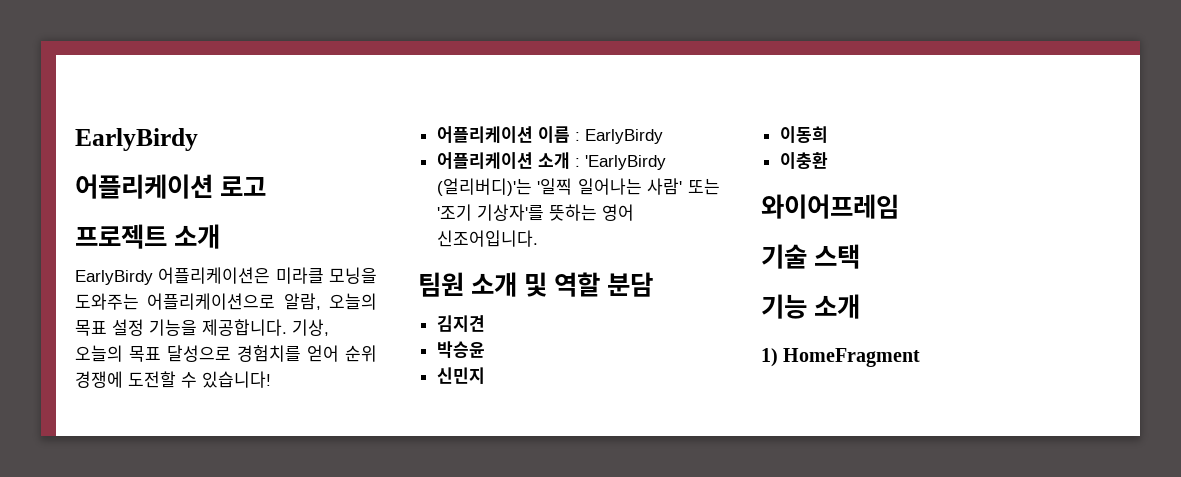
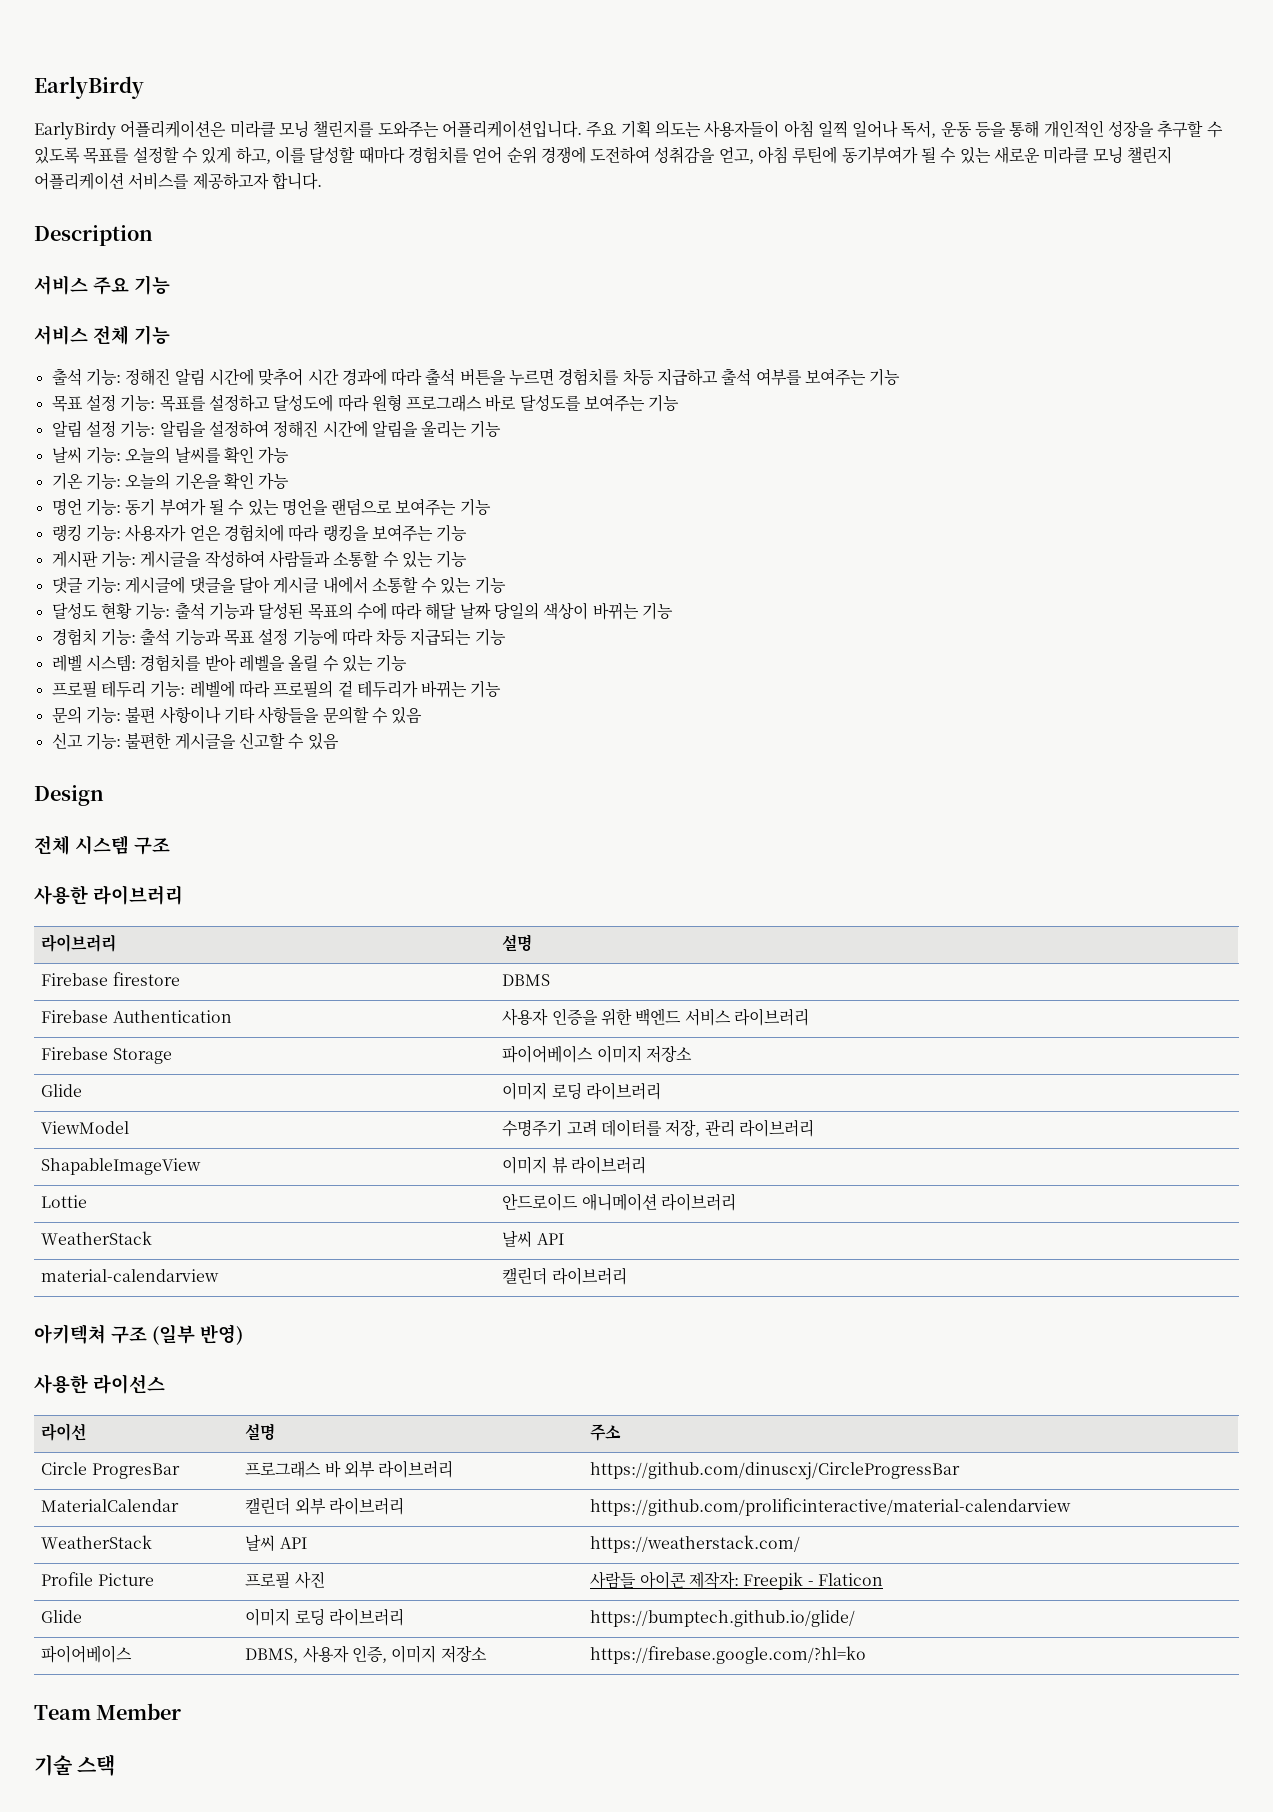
[75,128,198,151] [75,174,266,199] [75,224,220,249] EarlyBirdy // 어플리케이션 로고 // 프로젝트 소개 -> [34,76,144,99] EarlyBirdy
[329,267,377,284] [75,293,377,310] [75,319,329,336] [75,345,377,362] [75,371,271,388] [436,126,663,144] [436,152,666,170] [436,178,720,196] [436,204,634,221] [436,230,538,247] [418,272,653,297] [436,315,485,332] [436,341,485,358] [436,367,485,384] [779,126,828,143] [779,152,828,169] [761,194,899,219] [761,244,860,269] [761,294,860,319] [761,348,921,367] 모닝을 도와주는 어플리케이션으로 알람, 오늘의 목표 설정 기능을 제공합니다. 기상, 오늘의 목표 달성으로 경험치를 얻어 순위 경쟁에 도전할 수 있습니다! // 어플리케이션 이름 : EarlyBirdy // 어플리케이션 소개 : 'EarlyBirdy (얼리버디)'는 '일찍 일어나는 사람' 또는 '조기 기상자'를 뜻하는 영어 신조어입니다. // 팀원 소개 및 역할 분담 // 김지견 // 박승윤 // 신민지 // 이동희 // 이충환 // 와이어프레임 // 기술 스택 // 기능 소개 // 1) HomeFragment -> [278,120,1223,138] [34,146,1173,164] [34,172,322,190] [34,225,153,246] [34,275,170,295] [34,325,170,345] [51,368,901,386] [51,394,680,412] [51,420,502,438] [51,446,290,464] [51,472,290,490] [51,498,491,516] [51,524,468,542] [51,550,468,568] [51,576,506,594] [51,602,674,620] [51,628,506,646] [51,654,408,672] [51,680,502,698] [51,706,423,724] [51,732,339,750] [34,785,104,806] [34,835,170,855] [34,885,183,905] [41,934,117,952] [502,934,533,951] [41,972,180,986] [502,974,551,986] [41,1010,232,1023] [502,1008,810,1026] [41,1047,172,1064] [502,1045,693,1063] [41,1084,83,1097] [502,1082,662,1100] [41,1121,130,1134] [502,1119,815,1137] [41,1158,202,1175] [502,1156,647,1174] [41,1195,88,1208] [502,1193,737,1211] [41,1231,153,1245] [502,1230,564,1247] [41,1269,220,1282] [502,1267,627,1285] [34,1324,243,1345] [34,1374,165,1394] [41,1423,87,1441] [245,1423,276,1440] [590,1424,622,1441] [41,1462,180,1479] [245,1460,454,1478] [590,1462,961,1480] [41,1499,180,1512] [245,1497,405,1515] [590,1498,1072,1516] [41,1535,153,1549] [245,1534,307,1551] [590,1535,801,1553] [41,1572,154,1586] [245,1571,325,1589] [590,1571,884,1590] [41,1610,83,1623] [245,1608,405,1626] [590,1610,856,1627] [41,1645,133,1663] [245,1645,487,1663] [590,1646,867,1664] [34,1703,182,1720] [34,1754,116,1776] 모닝 챌린지를 도와주는 어플리케이션입니다. 주요 기획 의도는 사용자들이 아침 일찍 일어나 독서, 운동 등을 통해 개인적인 성장을 추구할 수 있도록 목표를 설정할 수 있게 하고, 이를 달성할 때마다 경험치를 얻어 순위 경쟁에 도전하여 성취감을 얻고, 아침 루틴에 동기부여가 될 수 있는 새로운 미라클 모닝 챌린지 어플리케이션 서비스를 제공하고자 합니다. // Description // 서비스 주요 기능 // 서비스 전체 기능 // 출석 기능: 정해진 알림 시간에 맞추어 시간 경과에 따라 출석 버튼을 누르면 경험치를 차등 지급하고 출석 여부를 보여주는 기능 // 목표 설정 기능: 목표를 설정하고 달성도에 따라 원형 프로그래스 바로 달성도를 보여주는 기능 // 알림 설정 기능: 알림을 설정하여 정해진 시간에 알림을 울리는 기능 // 날씨 기능: 오늘의 날씨를 확인 가능 // 기온 기능: 오늘의 기온을 확인 가능 // 명언 기능: 동기 부여가 될 수 있는 명언을 랜덤으로 보여주는 기능 // 랭킹 기능: 사용자가 얻은 경험치에 따라 랭킹을 보여주는 기능 // 게시판 기능: 게시글을 작성하여 사람들과 소통할 수 있는 기능 // 댓글 기능: 게시글에 댓글을 달아 게시글 내에서 소통할 수 있는 기능 // 달성도 현황 기능: 출석 기능과 달성된 목표의 수에 따라 해달 날짜 당일의 색상이 바뀌는 기능 // 경험치 기능: 출석 기능과 목표 설정 기능에 따라 차등 지급되는 기능 // 레벨 시스템: 경험치를 받아 레벨을 올릴 수 있는 기능 // 프로필 테두리 기능: 레벨에 따라 프로필의 겉 테두리가 바뀌는 기능 // 문의 기능: 불편 사항이나 기타 사항들을 문의할 수 있음 // 신고 기능: 불편한 게시글을 신고할 수 있음 // Design // 전체 시스템 구조 // 사용한 라이브러리 // 라이브러리 | 설명 // Firebase firestore | DBMS // Firebase Authentication | 사용자 인증을 위한 백엔드 서비스 라이브러리 // Firebase Storage | 파이어베이스 이미지 저장소 // Glide | 이미지 로딩 라이브러리 // ViewModel | 수명주기 고려 데이터를 저장, 관리 라이브러리 // ShapableImageView | 이미지 뷰 라이브러리 // Lottie | 안드로이드 애니메이션 라이브러리 // WeatherStack | 날씨 API // material-calendarview | 캘린더 라이브러리 // 아키텍쳐 구조 (일부 반영) // 사용한 라이선스 // 라이선 | 설명 | 주소 // Circle ProgresBar | 프로그래스 바 외부 라이브러리 | https://github.com/dinuscxj/CircleProgressBar // MaterialCalendar | 캘린더 외부 라이브러리 | https://github.com/prolificinteractive/material-calendarview // WeatherStack | 날씨 API | https://weatherstack.com/ // Profile Picture | 프로필 사진 | 사람들 아이콘 제작자: Freepik - Flaticon // Glide | 이미지 로딩 라이브러리 | https://bumptech.github.io/glide/ // 파이어베이스 | DBMS, 사용자 인증, 이미지 저장소 | https://firebase.google.com/?hl=ko // Team Member // 기술 스택

